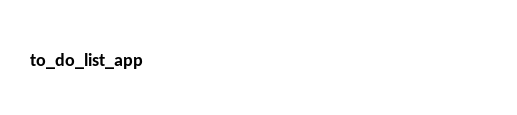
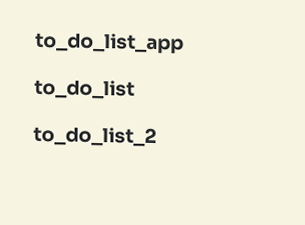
(143, 61) none -> [34,78,135,100] [33,125,157,148] // to_do_list // to_do_list_2

